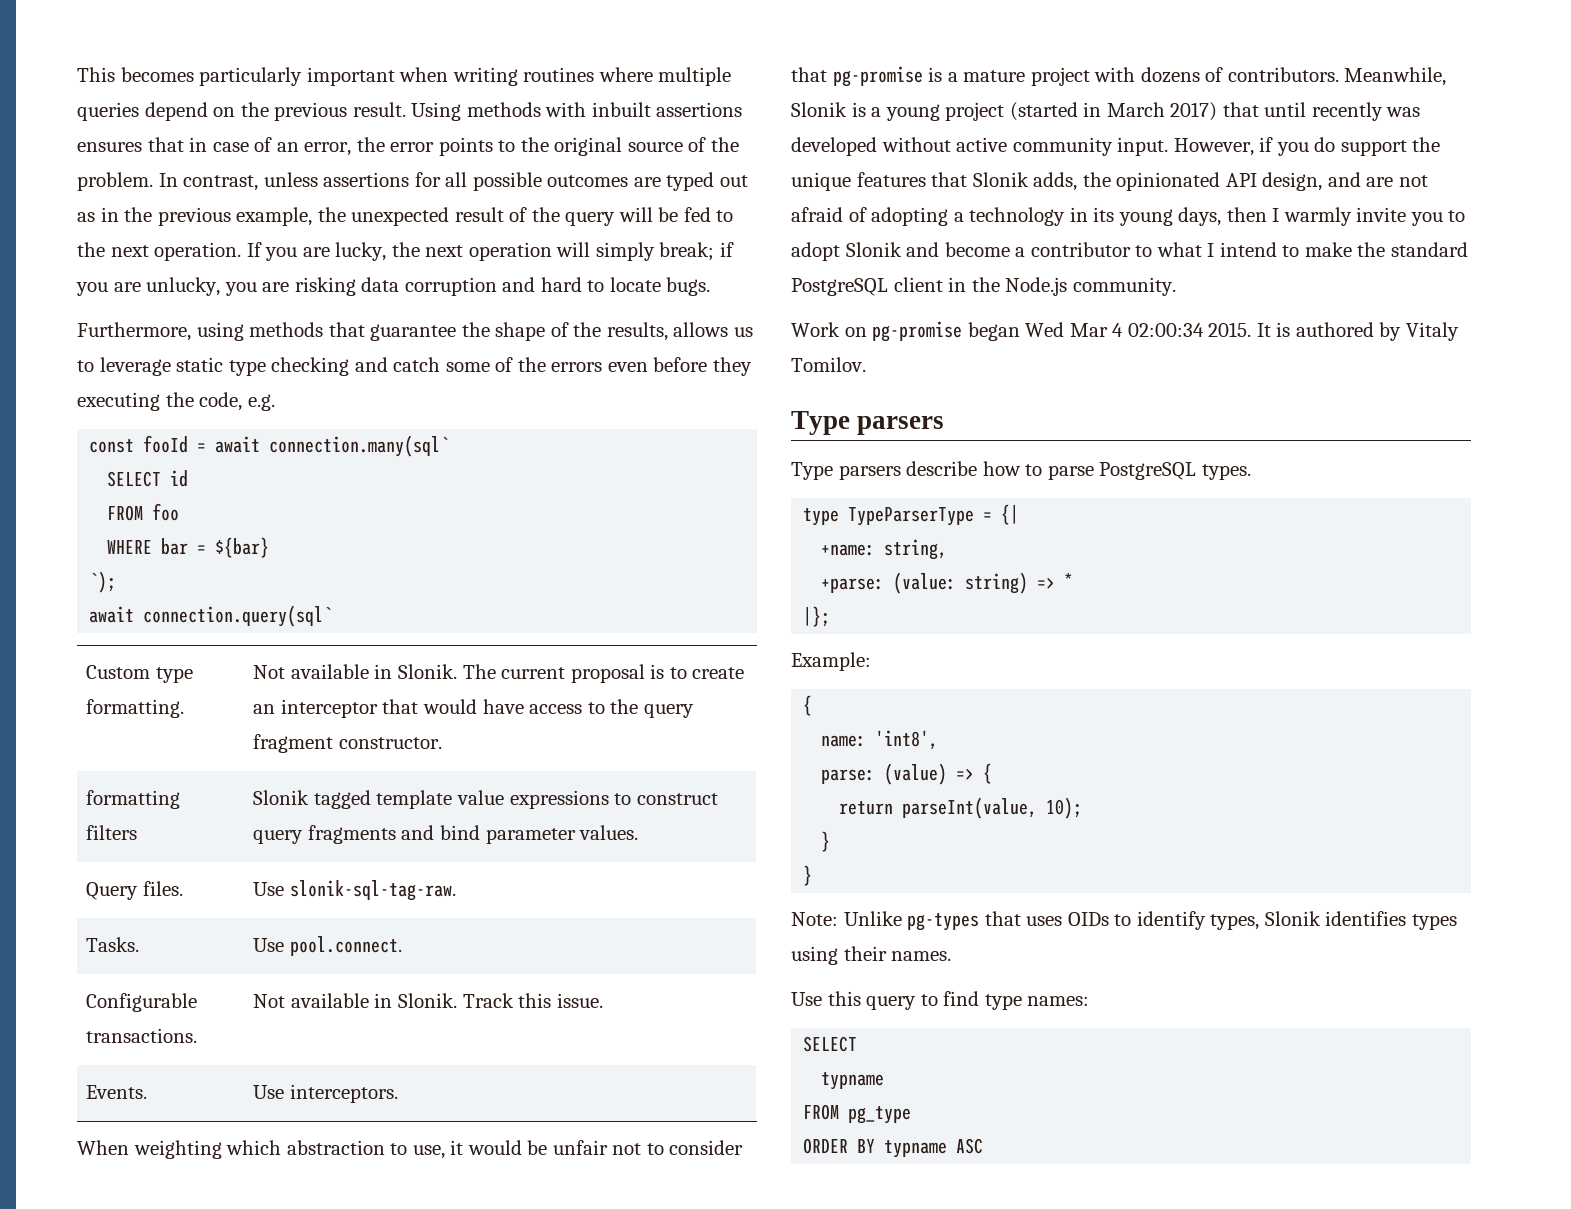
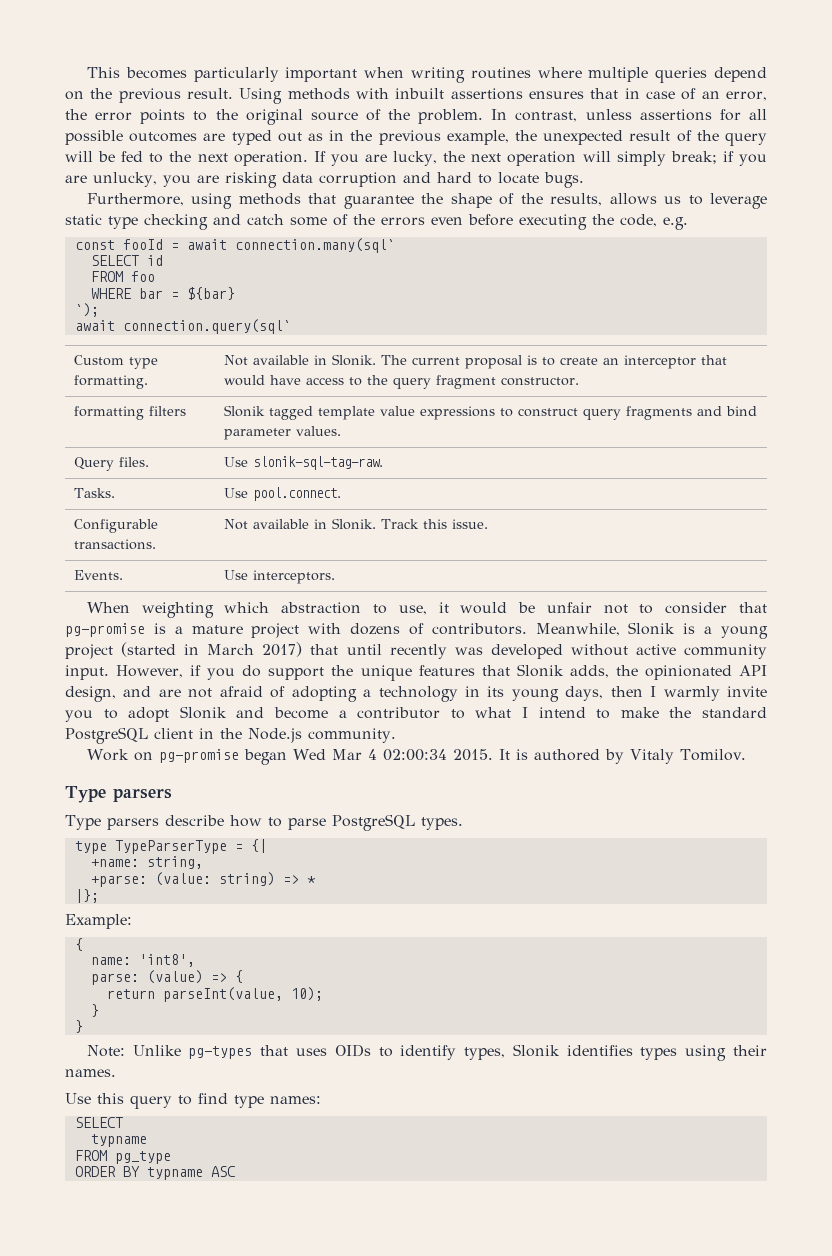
[712,357,752,376] they -> (513, 220) none

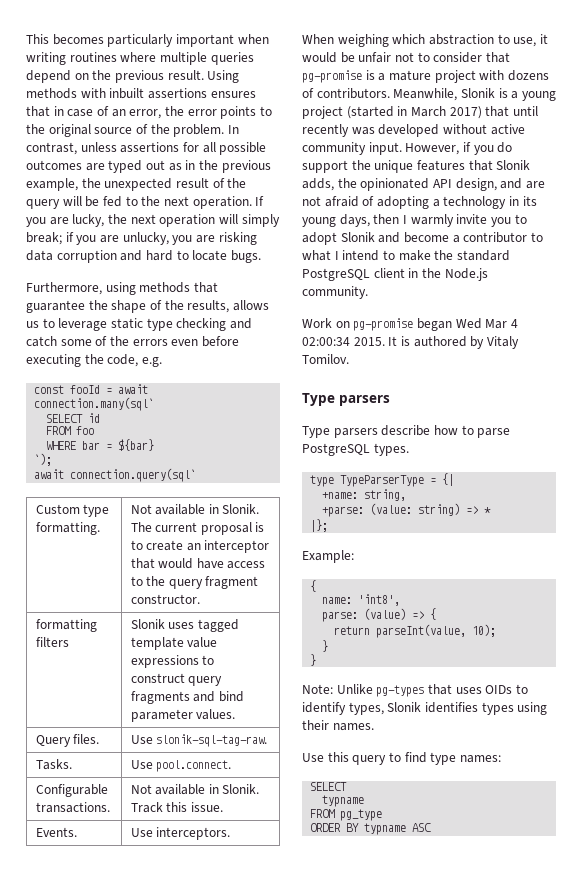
(266, 411) none -> [168,622,195,629] uses
[141,602,214,618] weighting -> [337,34,389,47] weighing

